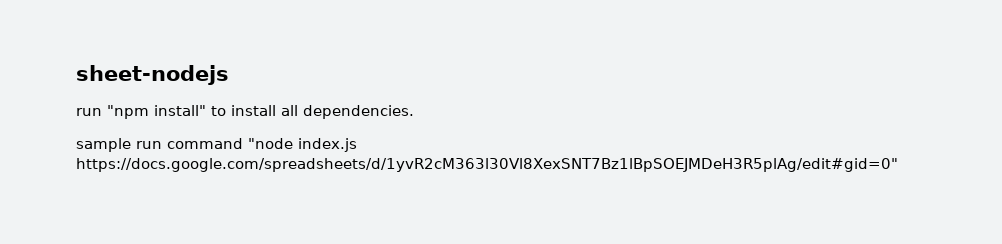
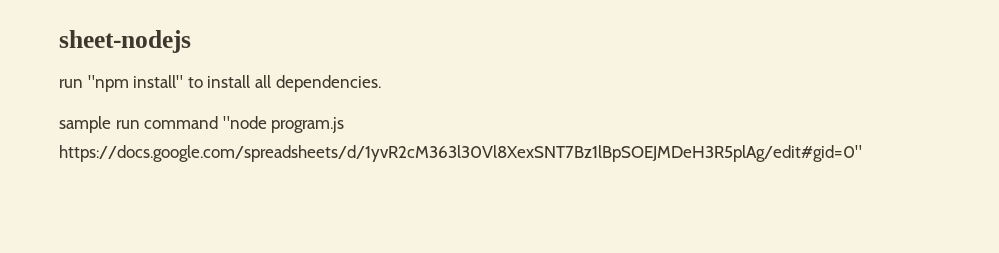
[298,138,357,152] index.js -> [271,117,345,133] program.js

